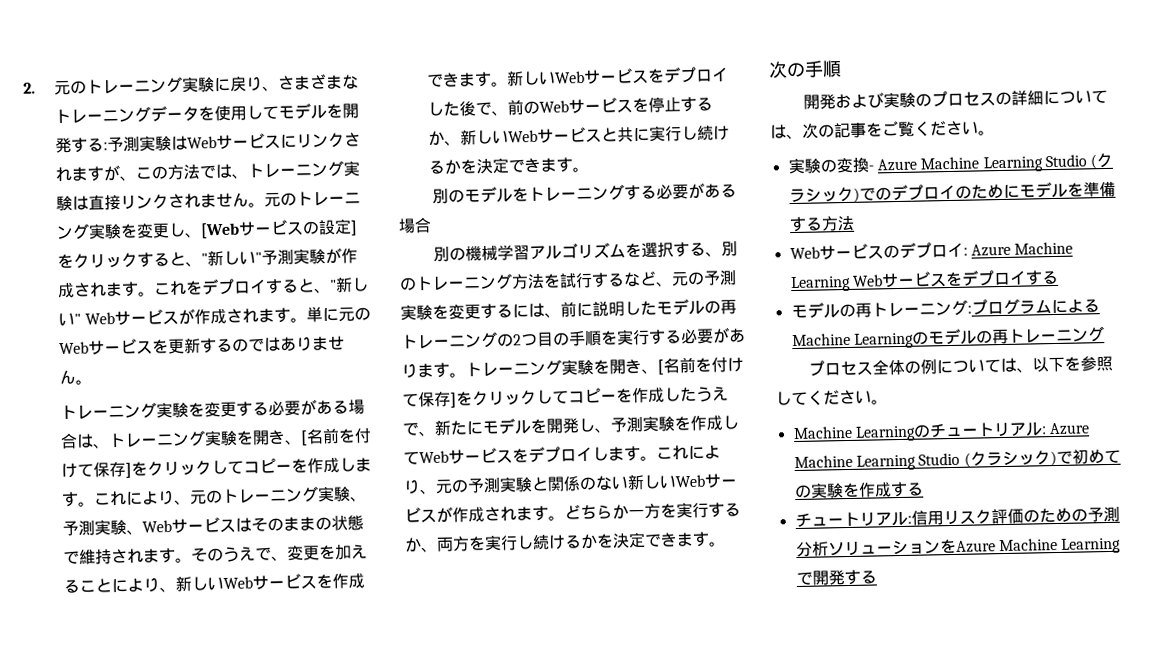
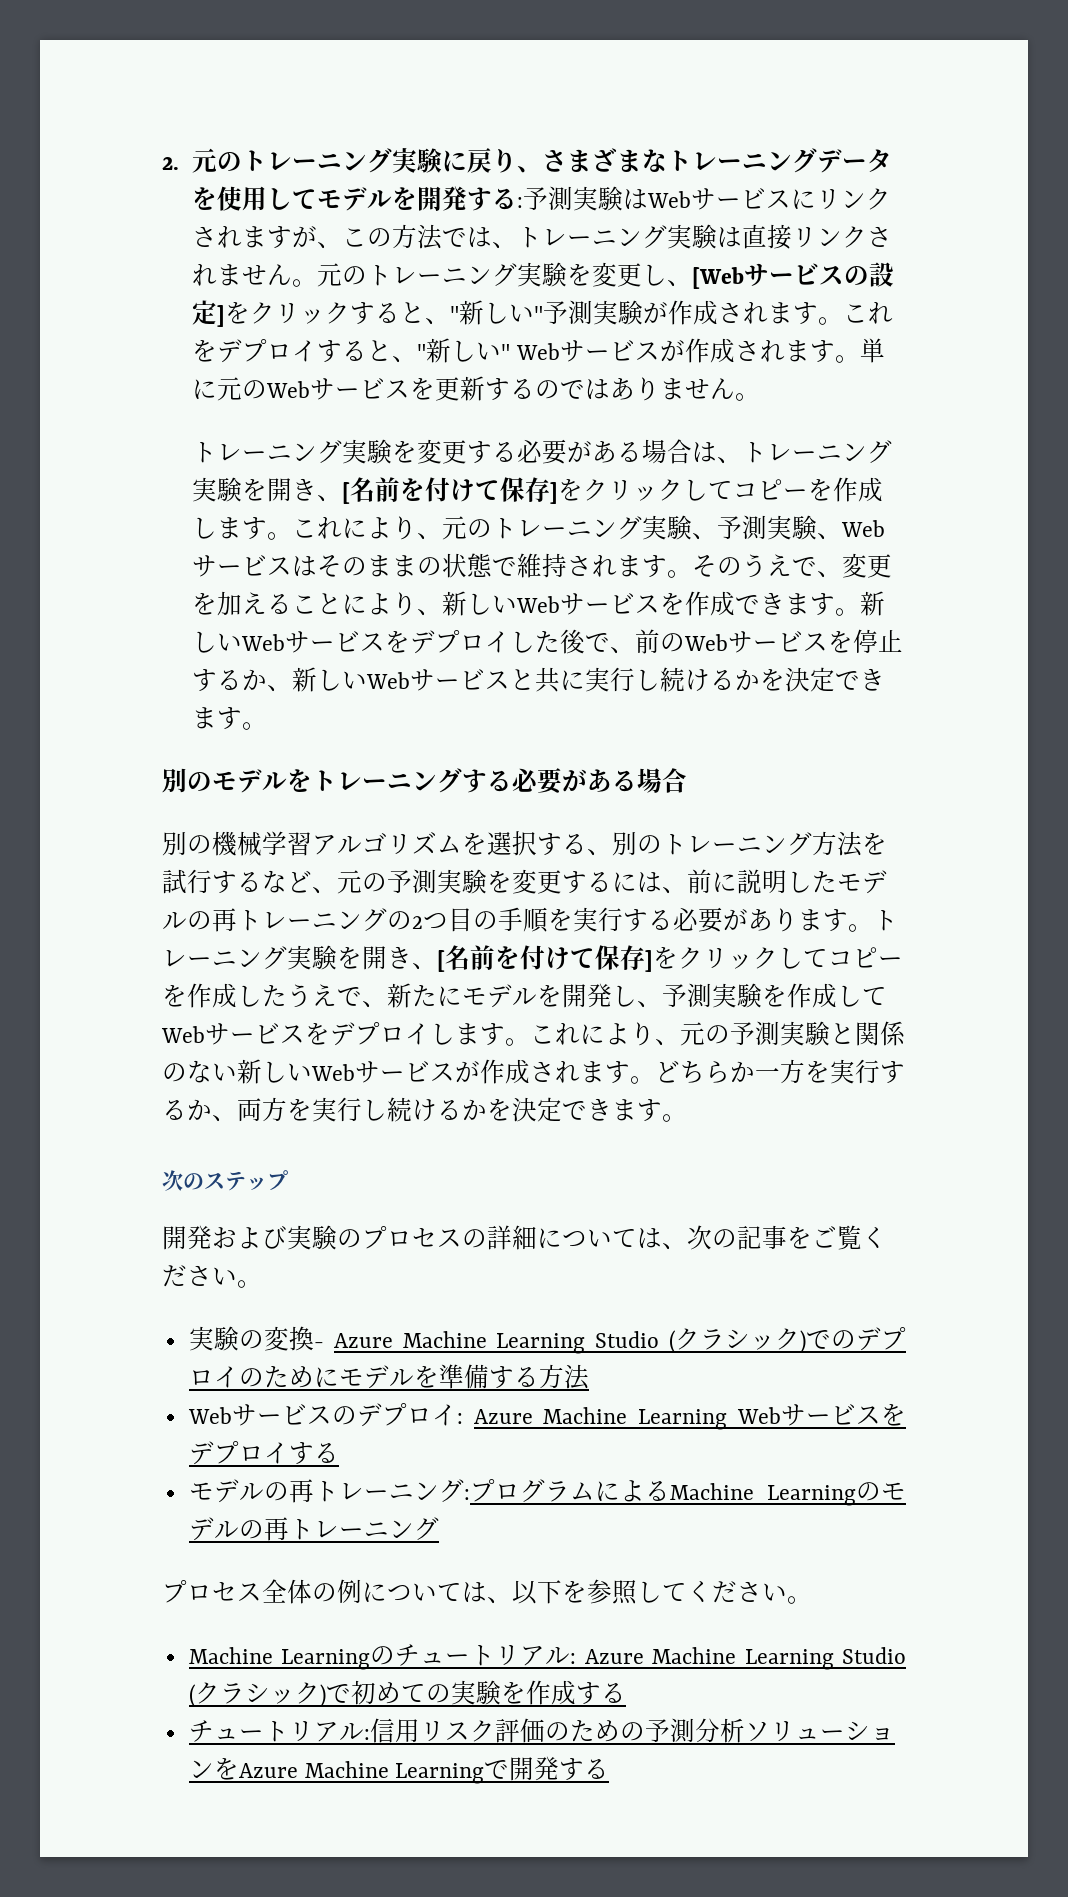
[804,60,842,78] 手順 -> [204,1170,288,1191] ステップ

